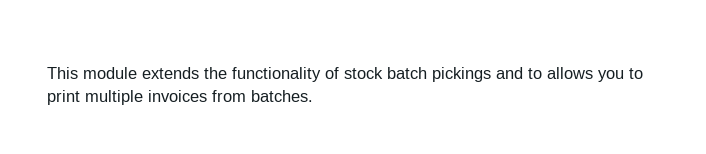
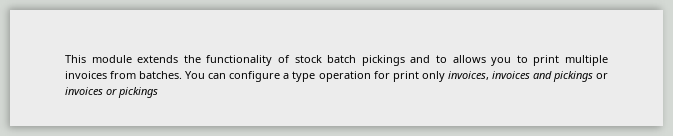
(313, 96) none -> [185,71,608,82] [65,87,158,98] You can configure a type operation for print only invoices, invoices and pickings or invoices or pickings

